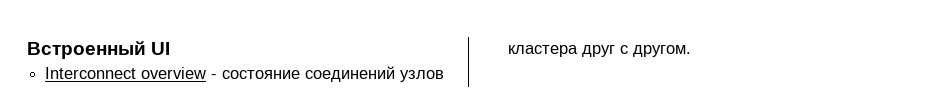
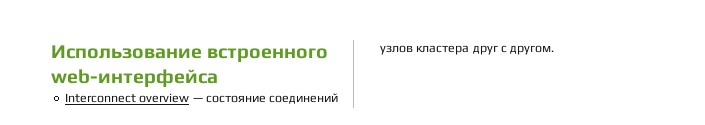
[27,41,171,59] Встроенный UI -> [51,45,329,63] [51,69,218,88] Использование встроенного web-интерфейса
[211,74,218,79] - -> [192,97,203,102] —

